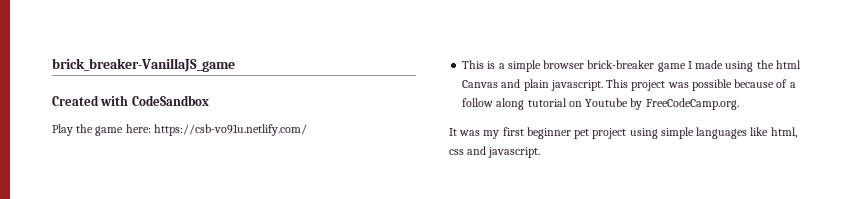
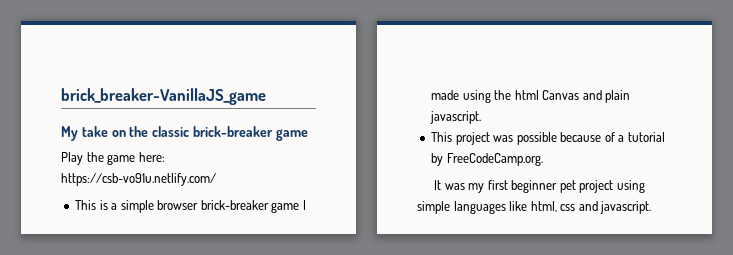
[52,95,209,106] Created with CodeSandbox -> [61,126,308,141] My take on the classic brick-breaker game
(603, 85) none -> (482, 117) //
[462,98,629,110] follow along tutorial on Youtube -> [627,132,665,142] tutorial

